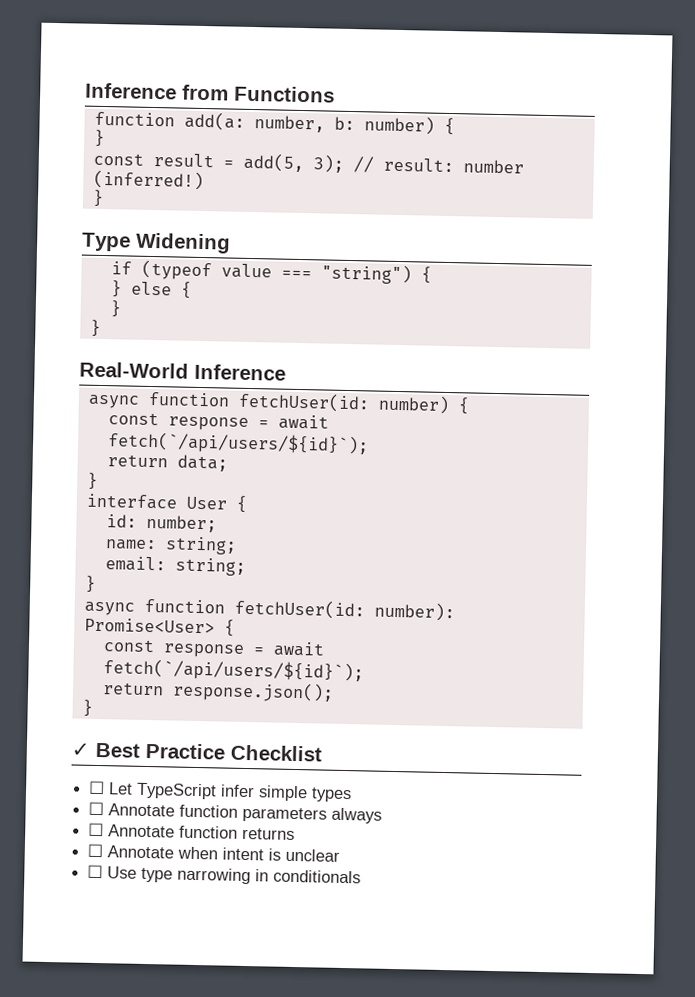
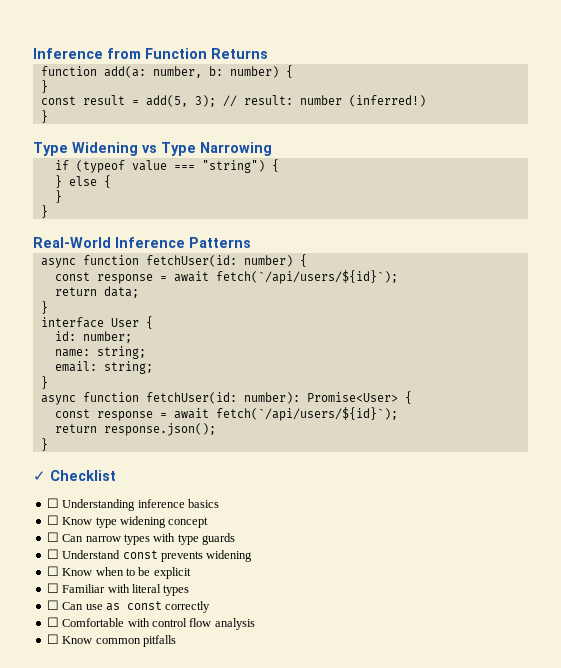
[234,85,335,103] Functions -> [145,48,268,59] Function Returns
(231, 243) none -> [142,142,272,156] vs Type Narrowing
(286, 372) none -> [189,237,251,248] Patterns
[95,742,225,760] Best Practice -> (46, 476) none
[108,782,353,803] [88,801,383,824] [88,822,296,841] [87,843,341,862] [87,864,362,885] Let TypeScript infer simple types // ☐ Annotate function parameters always // ☐ Annotate function returns // ☐ Annotate when intent is unclear // ☐ Use type narrowing in conditionals -> [62,499,219,511] [46,515,209,528] [46,532,235,545] [46,549,253,562] [46,566,191,579] [46,583,190,596] [46,600,211,613] [46,617,255,630] [46,634,176,647] Understanding inference basics // ☐ Know type widening concept // ☐ Can narrow types with type guards // ☐ Understand const prevents widening // ☐ Know when to be explicit // ☐ Familiar with literal types // ☐ Can use as const correctly // ☐ Comfortable with control flow analysis // ☐ Know common pitfalls

